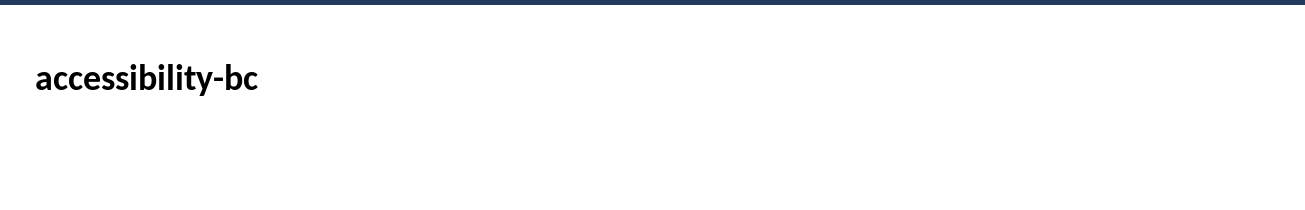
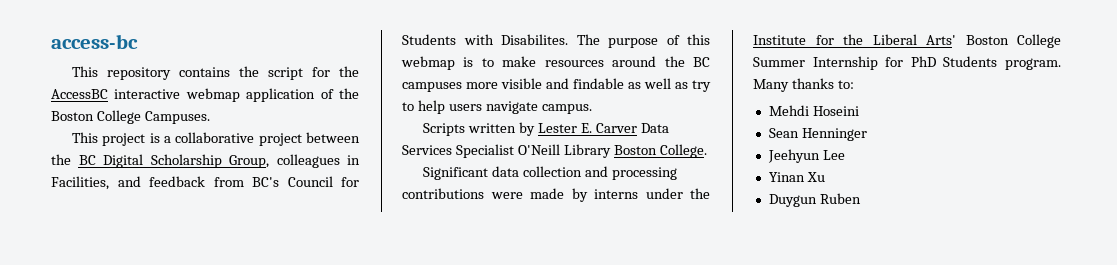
[35,64,258,96] accessibility-bc -> [51,34,138,49] [72,66,359,80] [51,88,359,102] [51,110,210,124] [72,132,360,146] [51,154,360,168] [51,176,359,190] [402,34,710,48] [401,56,710,70] [402,78,711,92] [402,100,592,114] [423,122,669,136] [402,144,707,158] [423,166,677,180] [402,188,710,202] [753,34,1061,48] [753,56,1061,70] [753,78,854,92] [768,105,859,116] [768,128,867,141] [767,149,845,163] [768,172,825,182] [768,193,861,207] access-bc // This repository contains the script for the AccessBC interactive webmap application of the Boston College Campuses. // This project is a collaborative project between the BC Digital Scholarship Group, colleagues in Facilities, and feedback from BC's Council for Students with Disabilites. The purpose of this webmap is to make resources around the BC campuses more visible and findable as well as try to help users navigate campus. // Scripts written by Lester E. Carver Data Services Specialist O'Neill Library Boston College. // Significant data collection and processing contributions were made by interns under the Institute for the Liberal Arts' Boston College Summer Internship for PhD Students program. Many thanks to: // Mehdi Hoseini // Sean Henninger // Jeehyun Lee // Yinan Xu // Duygun Ruben

